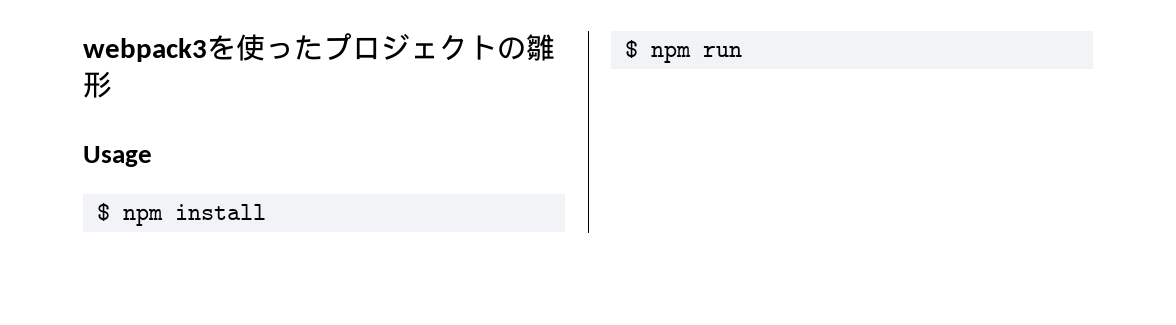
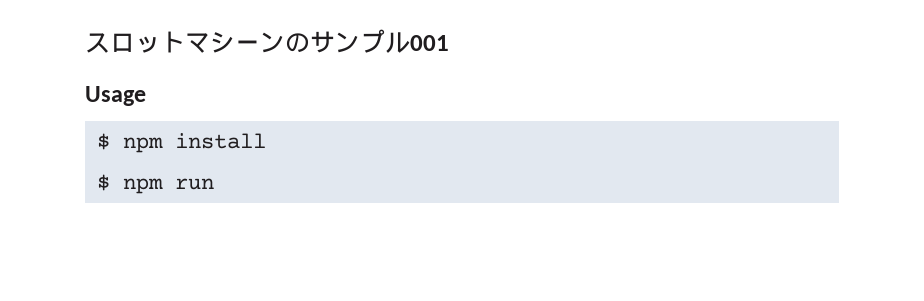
[83,33,555,62] [83,71,112,98] webpack3を使ったプロジェクトの雛形 -> [85,29,449,53] スロットマシーンのサンプル001

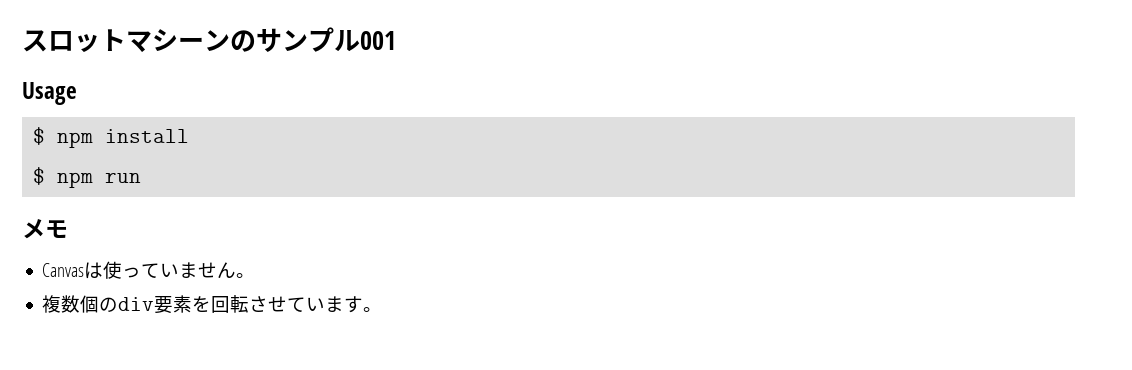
(214, 184) none -> [22,219,68,239] [42,261,256,279] [42,295,383,314] // メモ // Canvasは使っていません。 // 複数個のdiv要素を回転させています。

